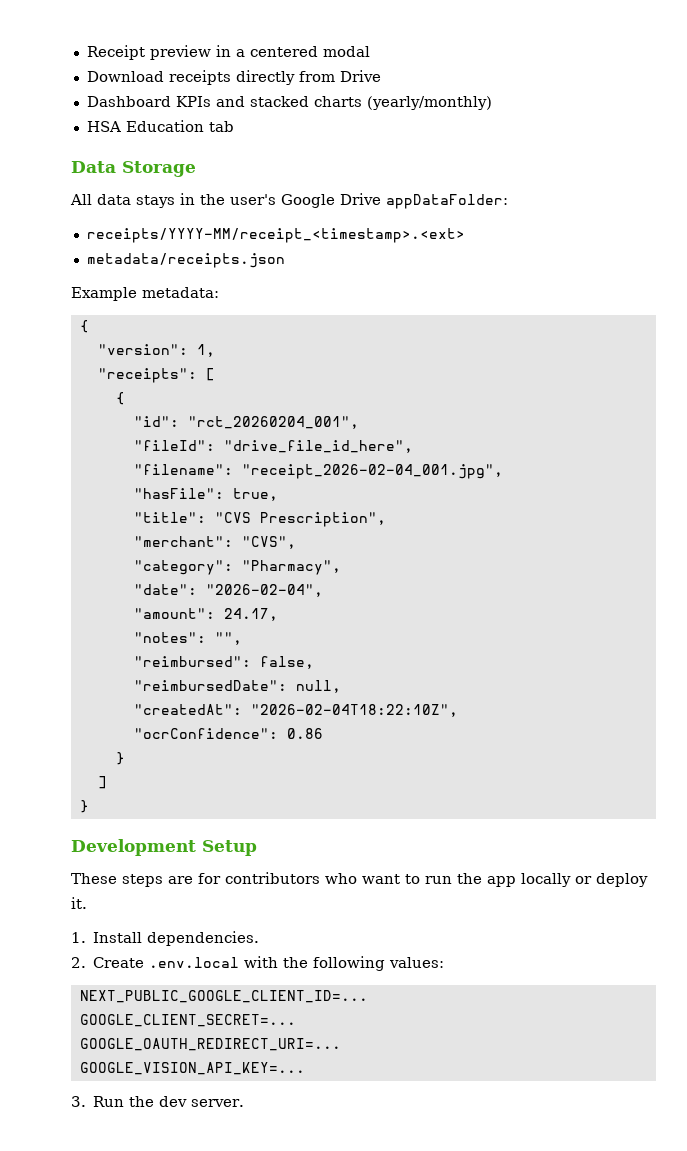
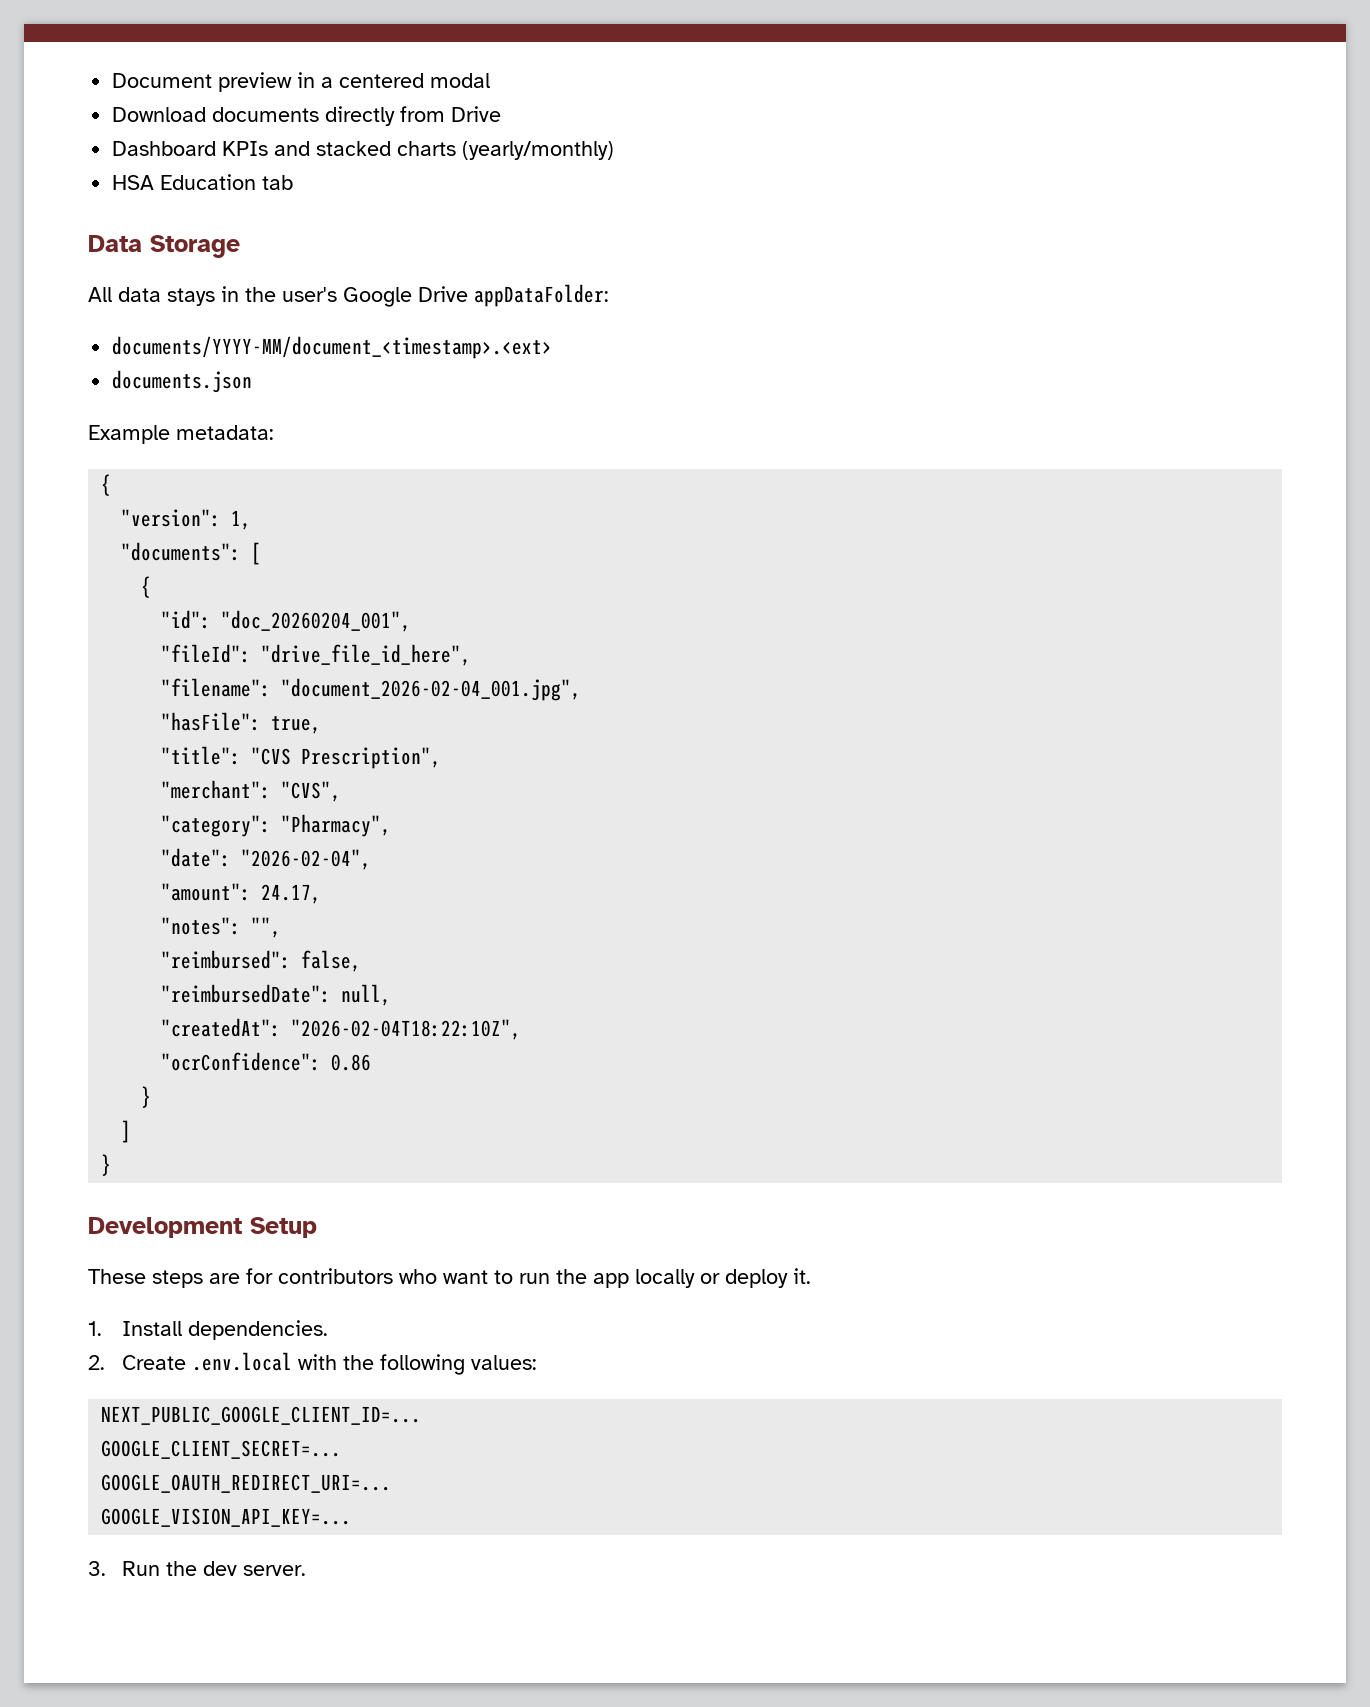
[86,45,145,60] Receipt -> [112,73,213,88] Document
[168,70,231,85] receipts -> [212,107,320,122] documents
[86,228,465,243] [86,253,285,268] receipts/YYYY-MM/receipt_<timestamp>.<ext> // metadata/receipts.json -> [112,336,553,359] [112,370,253,393] documents/YYYY-MM/document_<timestamp>.<ext> // documents.json
[97,368,197,383] "receipts": -> [121,542,242,561] "documents":
[187,416,359,429] "rct_20260204_001", -> [221,610,412,632] "doc_20260204_001",
[241,464,503,479] "receipt_2026-02-04_001.jpg", -> [281,678,582,701] "document_2026-02-04_001.jpg",

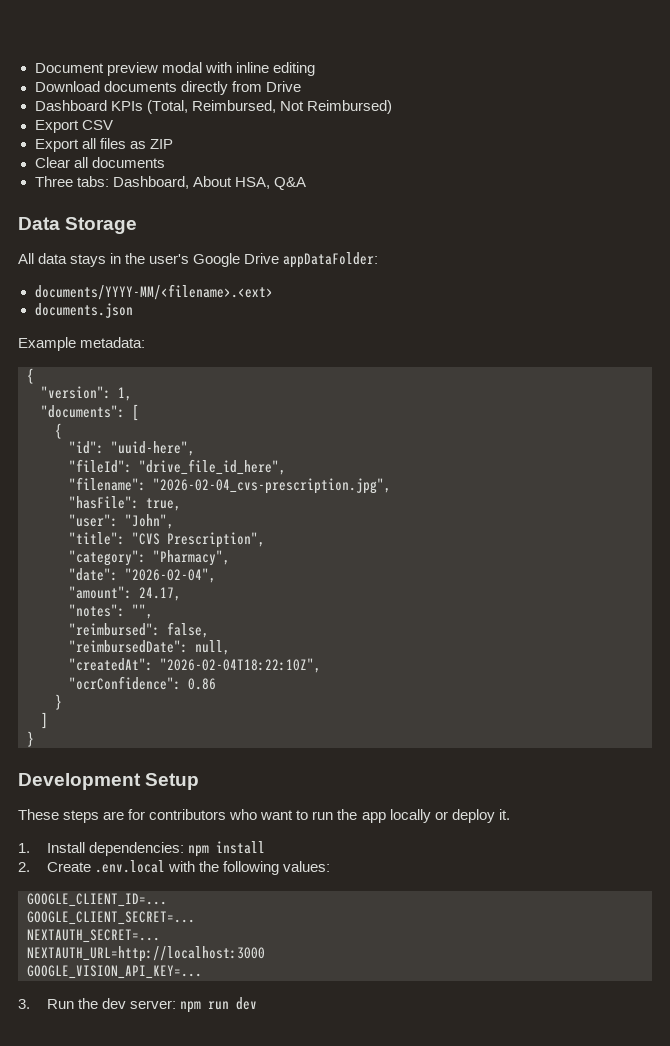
[297,72,491,88] in a centered modal -> [161,62,315,76] modal with inline editing
[274,141,615,160] [112,174,294,190] and stacked charts (yearly/monthly) // HSA Education tab -> [146,100,392,114] [34,120,113,133] [34,138,173,152] [34,157,165,168] [34,176,306,190] (Total, Reimbursed, Not Reimbursed) // Export CSV // Export all files as ZIP // Clear all documents // Three tabs: Dashboard, About HSA, Q&A
[112,336,553,359] documents/YYYY-MM/document_<timestamp>.<ext> -> [34,284,273,300] documents/YYYY-MM/<filename>.<ext>
[221,610,412,632] "doc_20260204_001", -> [111,441,195,456] "uuid-here",
[281,678,582,701] "document_2026-02-04_001.jpg", -> [153,478,391,494] "2026-02-04_cvs-prescription.jpg",
(322, 725) none -> [69,514,174,529] // "user": "John",
[161,780,342,802] // "merchant": "CVS", -> (265, 540) none
[187,1320,328,1340] dependencies. -> [88,841,265,857] dependencies: npm install
[101,1406,422,1425] NEXT_PUBLIC_GOOGLE_CLIENT_ID=... -> [27,893,167,907] GOOGLE_CLIENT_ID=...
[101,1474,392,1493] GOOGLE_OAUTH_REDIRECT_URI=... -> [27,929,160,943] [27,946,265,962] NEXTAUTH_SECRET=... // NEXTAUTH_URL=http://localhost:3000
[242,1565,306,1576] server. -> [129,997,257,1013] server: npm run dev

